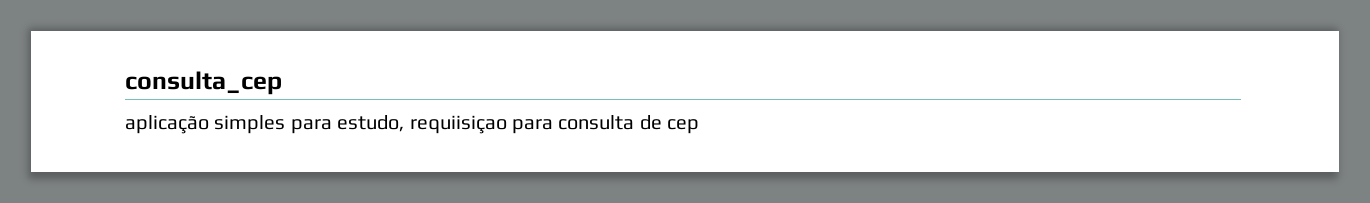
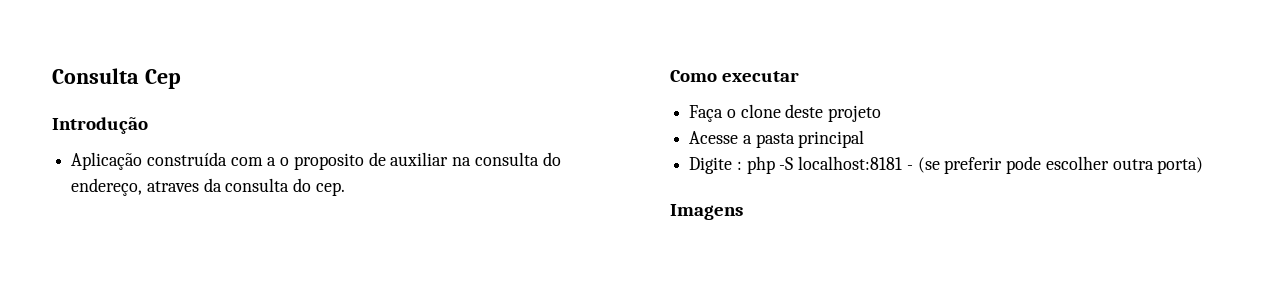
[125,71,282,95] [125,115,700,134] consulta_cep // aplicação simples para estudo, requiisiçao para consulta de cep -> [52,68,181,89] [52,117,148,134] [71,152,561,170] [71,178,345,196] [670,70,800,82] [689,104,882,122] [689,130,865,148] [689,156,1204,174] [670,204,743,220] Consulta Cep // Introdução // Aplicação construída com a o proposito de auxiliar na consulta do endereço, atraves da consulta do cep. // Como executar // Faça o clone deste projeto // Acesse a pasta principal // Digite : php -S localhost:8181 - (se preferir pode escolher outra porta) // Imagens

